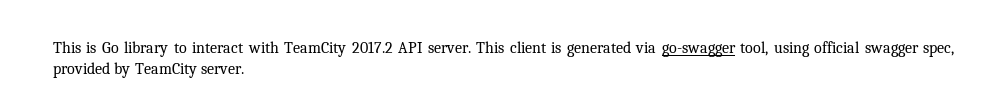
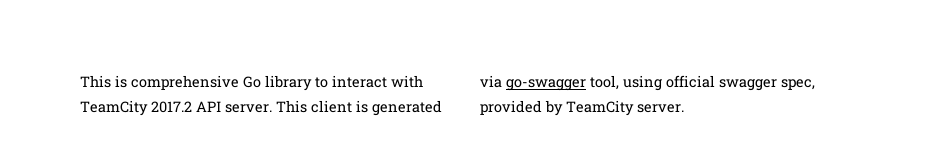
(97, 47) none -> [131,75,239,90] comprehensive

